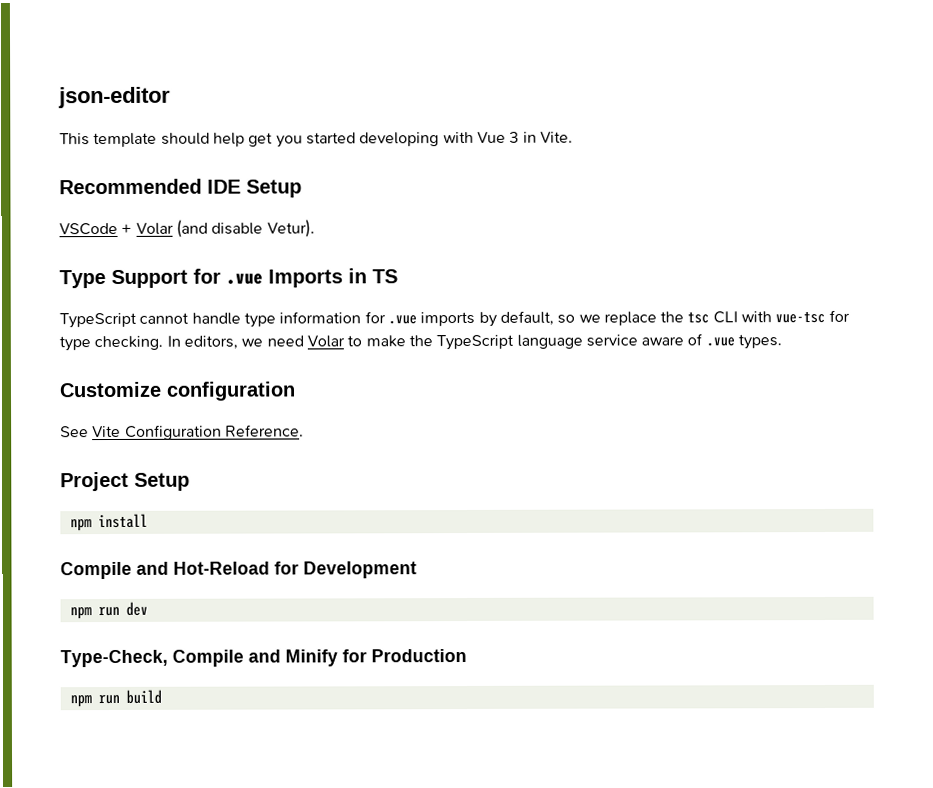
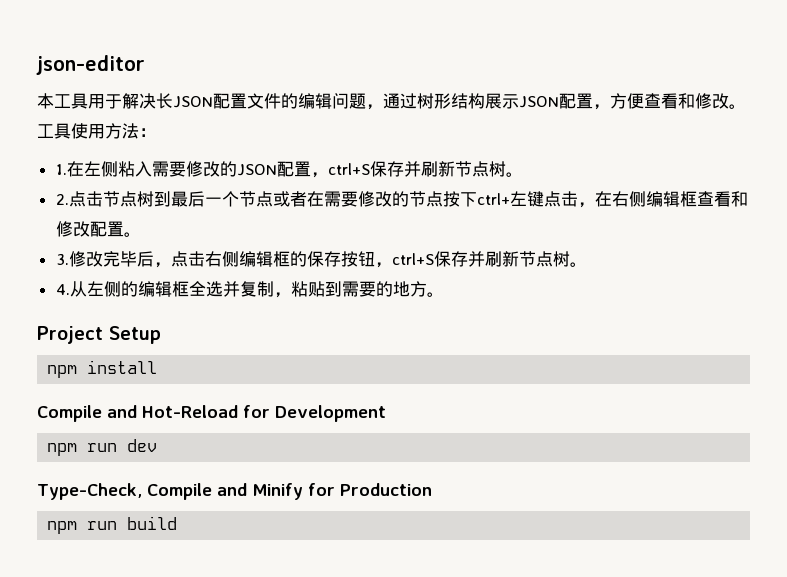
[59,131,573,148] [59,178,302,198] [59,219,315,238] [59,268,398,289] [59,309,850,329] [59,333,783,352] [59,381,296,401] [60,424,304,440] This template should help get you started developing with Vue 3 in Vite. // Recommended IDE Setup // VSCode + Volar (and disable Vetur). // Type Support for .vue Imports in TS // TypeScript cannot handle type information for .vue imports by default, so we replace the tsc CLI with vue-tsc for type checking. In editors, we need Volar to make the TypeScript language service aware of .vue types. // Customize configuration // See Vite Configuration Reference. -> [37,93,746,110] [37,123,156,139] [55,161,523,178] [55,191,748,208] [55,221,141,237] [55,251,587,268] [55,281,444,298] 本工具用于解决长JSON配置文件的编辑问题，通过树形结构展示JSON配置，方便查看和修改。工具使用方法： // 1.在左侧粘入需要修改的JSON配置，ctrl+S保存并刷新节点树。 // 2.点击节点树到最后一个节点或者在需要修改的节点按下ctrl+左键点击，在右侧编辑框查看和修改配置。 // 3.修改完毕后，点击右侧编辑框的保存按钮，ctrl+S保存并刷新节点树。 // 4.从左侧的编辑框全选并复制，粘贴到需要的地方。

